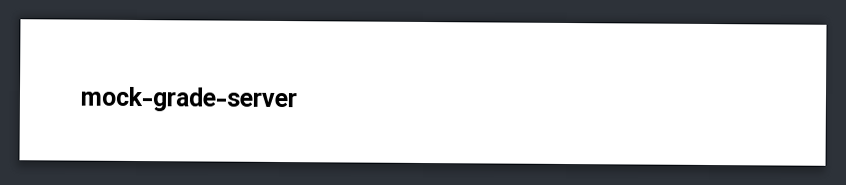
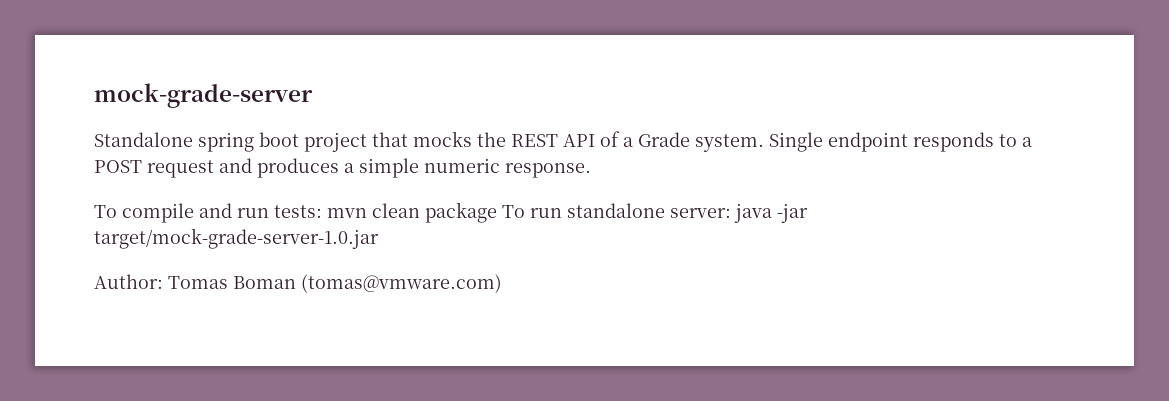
(298, 99) none -> [94,131,1032,152] [94,158,591,178] [94,202,808,223] [94,228,379,249] [94,274,502,293] // Standalone spring boot project that mocks the REST API of a Grade system. Single endpoint responds to a POST request and produces a simple numeric response. // To compile and run tests: mvn clean package To run standalone server: java -jar target/mock-grade-server-1.0.jar // Author: Tomas Boman (tomas@vmware.com)

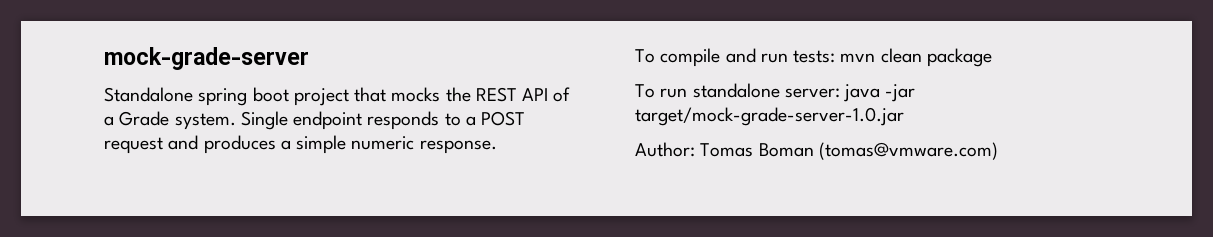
(497, 212) none -> (992, 57) //

